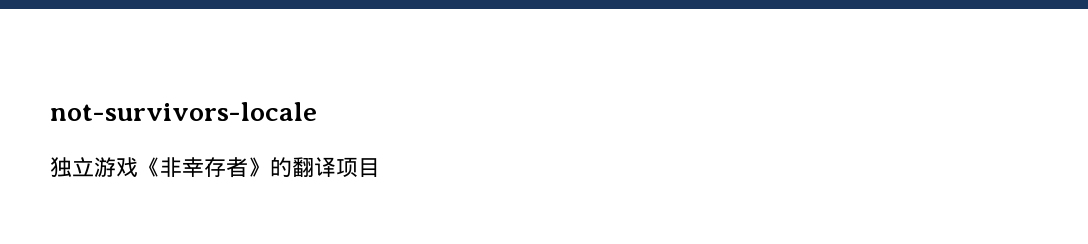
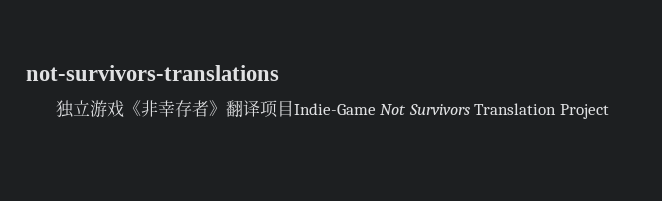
[50,102,317,121] not-survivors-locale -> [26,65,279,81] not-survivors-translations
[270,157,292,177] 的 -> (226, 108) none
(380, 167) none -> [293,103,609,119] Indie-Game Not Survivors Translation Project

